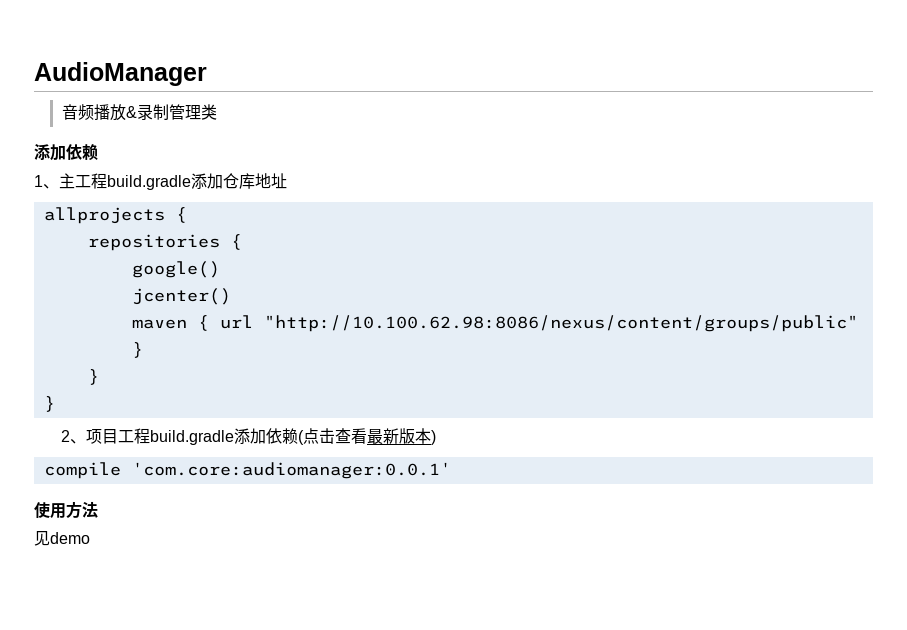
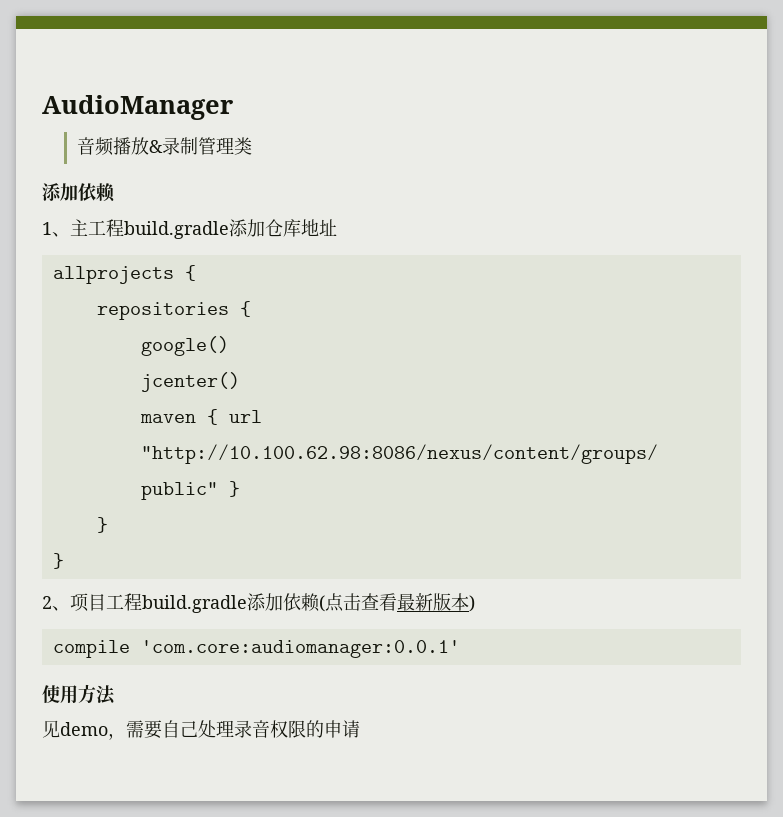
(90, 538) none -> [108,720,360,740] ，需要自己处理录音权限的申请

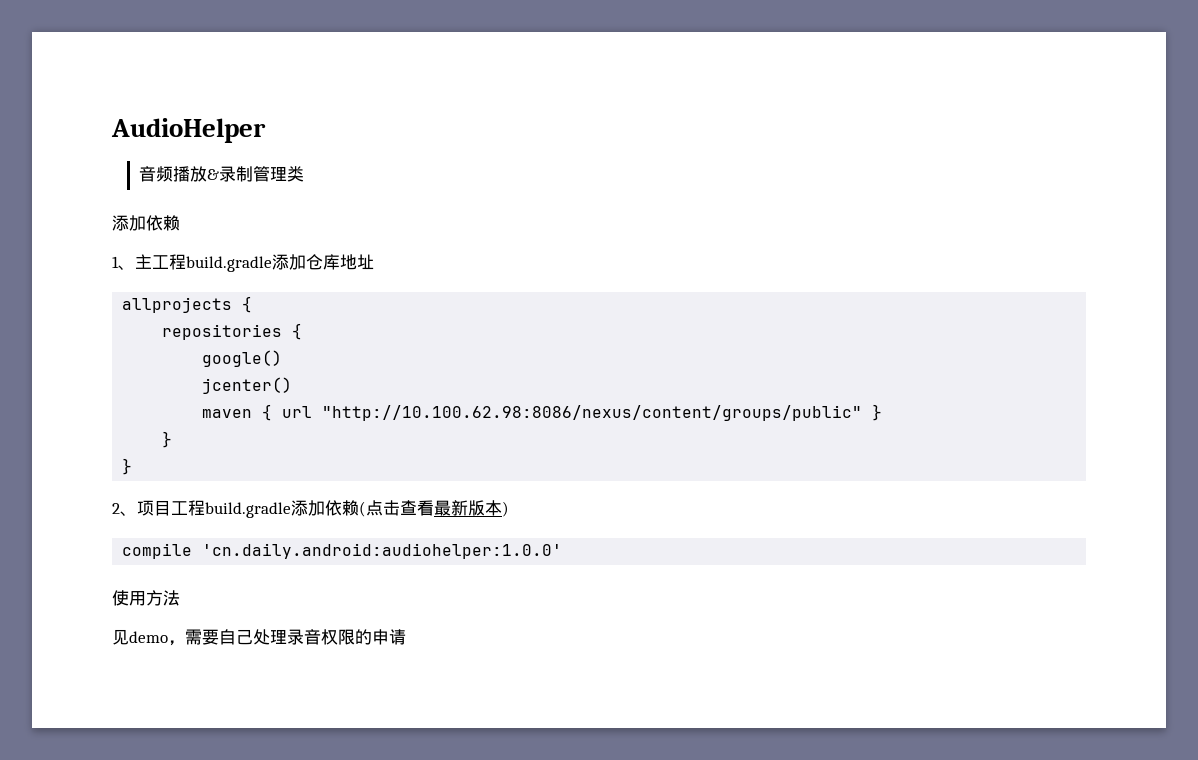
[42,95,233,120] AudioManager -> [111,118,266,143] AudioHelper
[140,640,460,658] 'com.core:audiomanager:0.0.1' -> [202,543,563,559] 'cn.daily.android:audiohelper:1.0.0'

